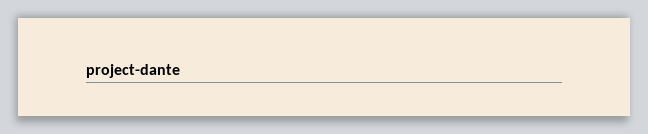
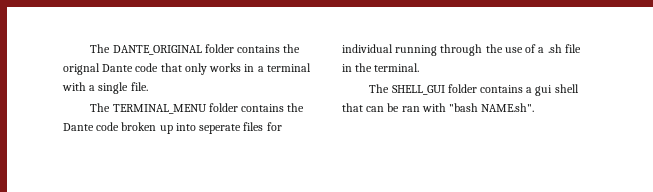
[86,64,180,78] project-dante -> [90,44,301,55] [63,63,311,75] [62,82,148,94] [90,103,305,114] [63,122,282,134] [342,44,581,56] [342,63,420,72] [369,84,579,96] [342,103,535,112] The DANTE_ORIGINAL folder contains the orignal Dante code that only works in a terminal with a single file. // The TERMINAL_MENU folder contains the Dante code broken up into seperate files for individual running through the use of a .sh file in the terminal. // The SHELL_GUI folder contains a gui shell that can be ran with "bash NAME.sh".

